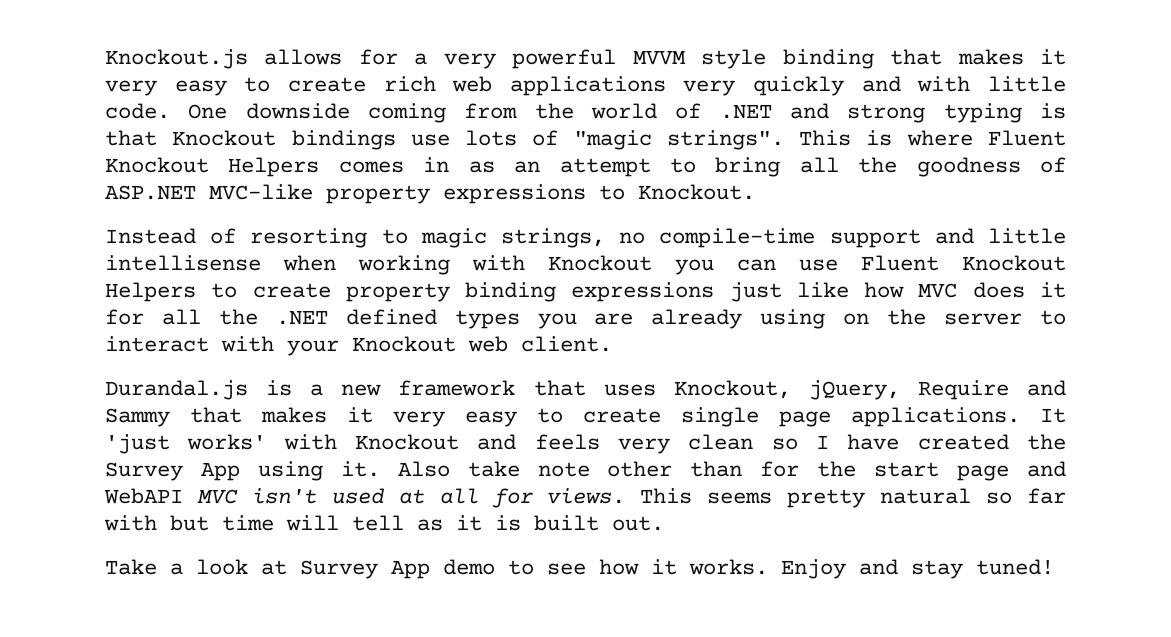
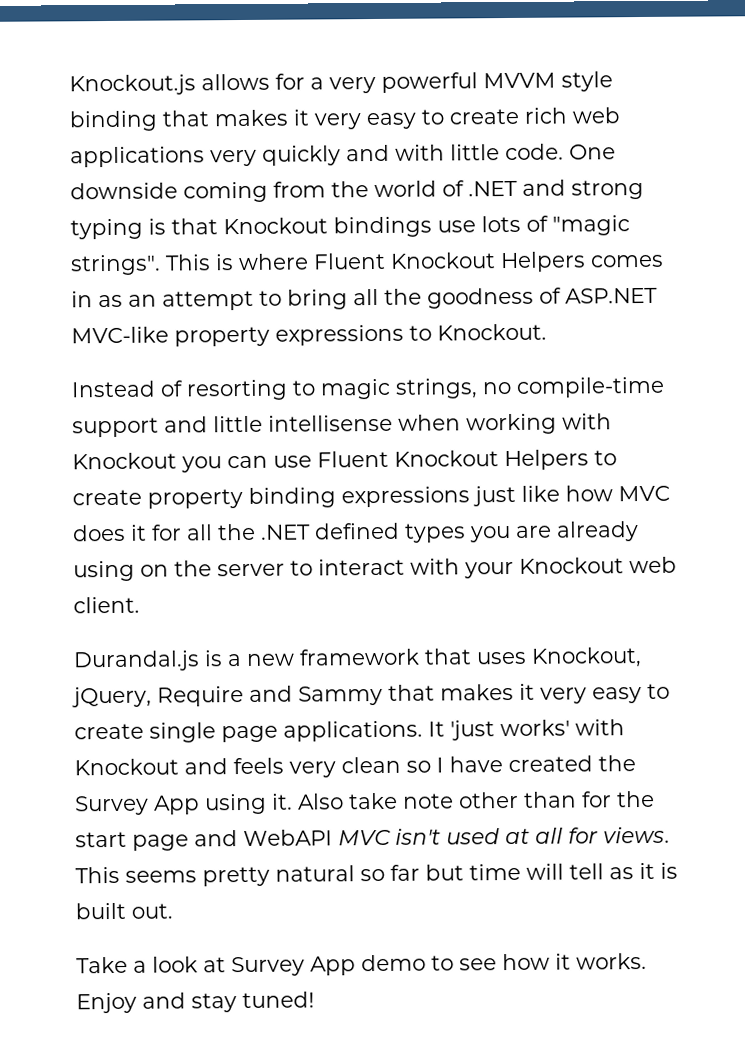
[104,515,157,531] with -> (420, 872) none

